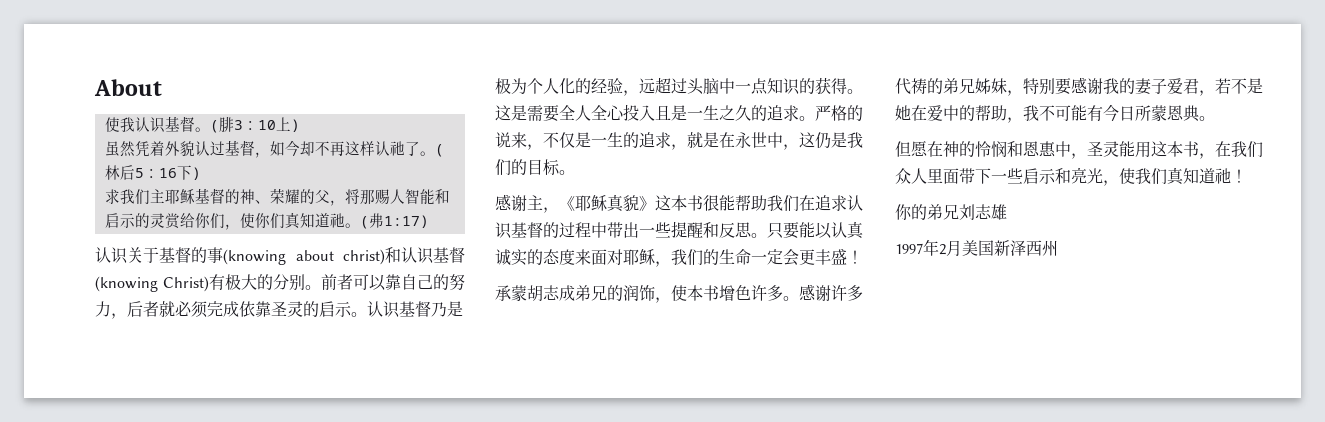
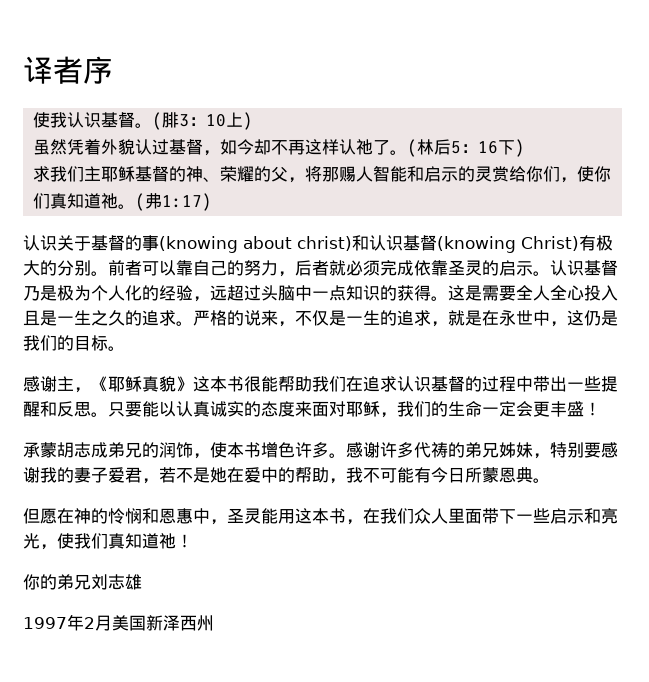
[94,79,162,96] About -> [23,56,113,84] 译者序

